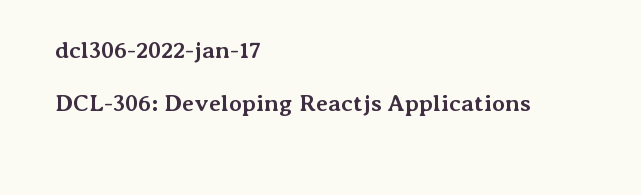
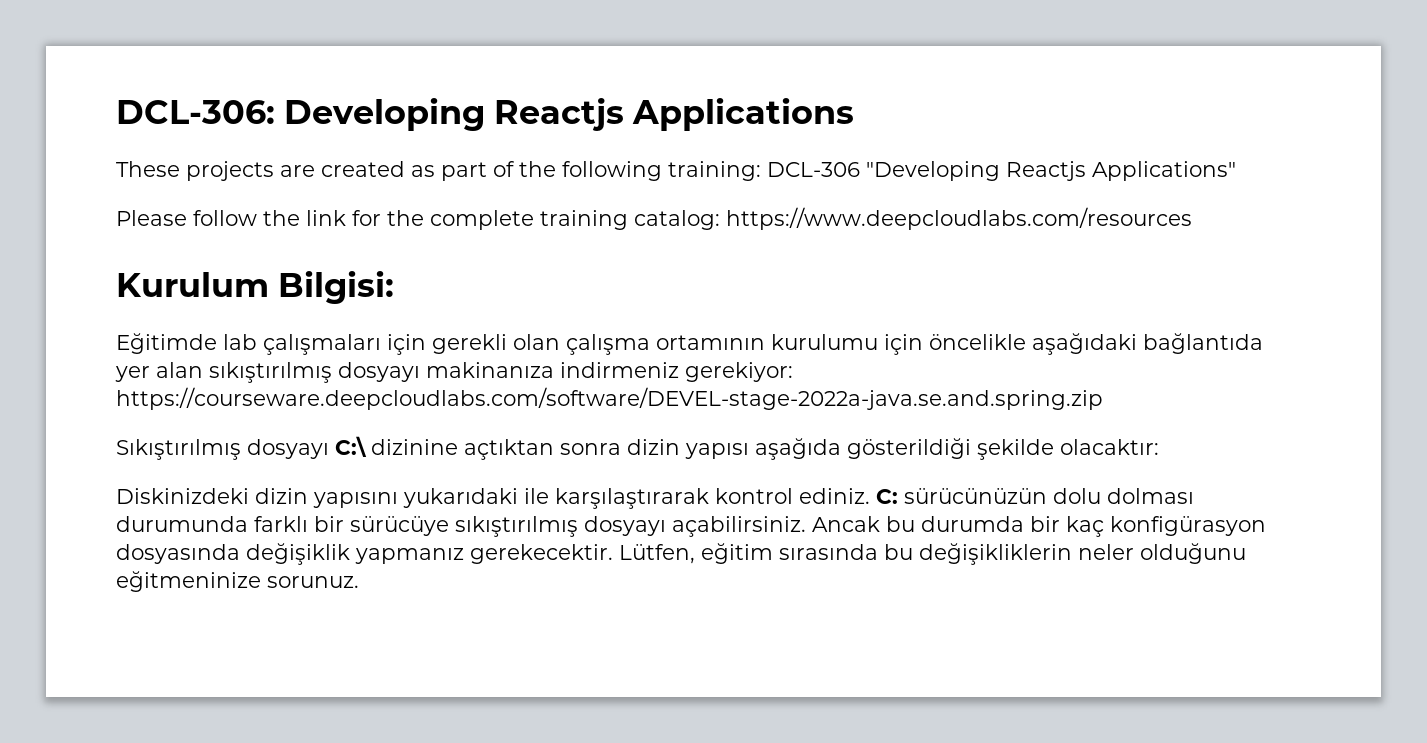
[55,42,261,63] dcl306-2022-jan-17 // -> (116, 112) none
(532, 105) none -> [116,161,1236,181] [116,207,1192,230] [116,271,395,304] [116,333,1263,355] [115,362,793,383] [116,387,1103,410] [116,436,1159,460] [116,488,1194,509] [116,516,1266,537] [116,543,1246,565] [116,571,359,592] // These projects are created as part of the following training: DCL-306 "Developing Reactjs Applications" // Please follow the link for the complete training catalog: https://www.deepcloudlabs.com/resources // Kurulum Bilgisi: // Eğitimde lab çalışmaları için gerekli olan çalışma ortamının kurulumu için öncelikle aşağıdaki bağlantıda yer alan sıkıştırılmış dosyayı makinanıza indirmeniz gerekiyor: https://courseware.deepcloudlabs.com/software/DEVEL-stage-2022a-java.se.and.spring.zip // Sıkıştırılmış dosyayı C:\ dizinine açtıktan sonra dizin yapısı aşağıda gösterildiği şekilde olacaktır: // Diskinizdeki dizin yapısını yukarıdaki ile karşılaştırarak kontrol ediniz. C: sürücünüzün dolu dolması durumunda farklı bir sürücüye sıkıştırılmış dosyayı açabilirsiniz. Ancak bu durumda bir kaç konfigürasyon dosyasında değişiklik yapmanız gerekecektir. Lütfen, eğitim sırasında bu değişikliklerin neler olduğunu eğitmeninize sorunuz.

